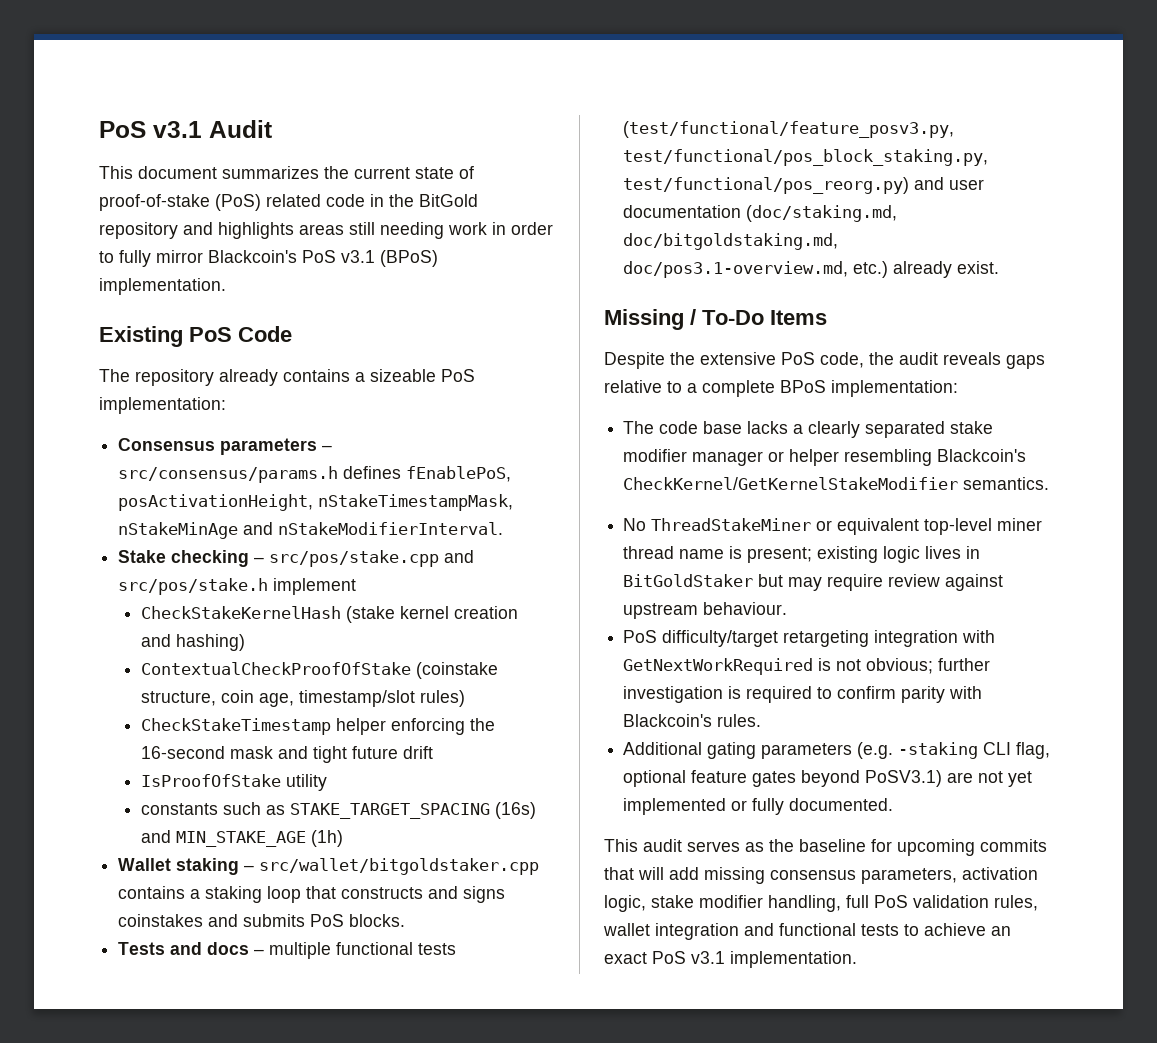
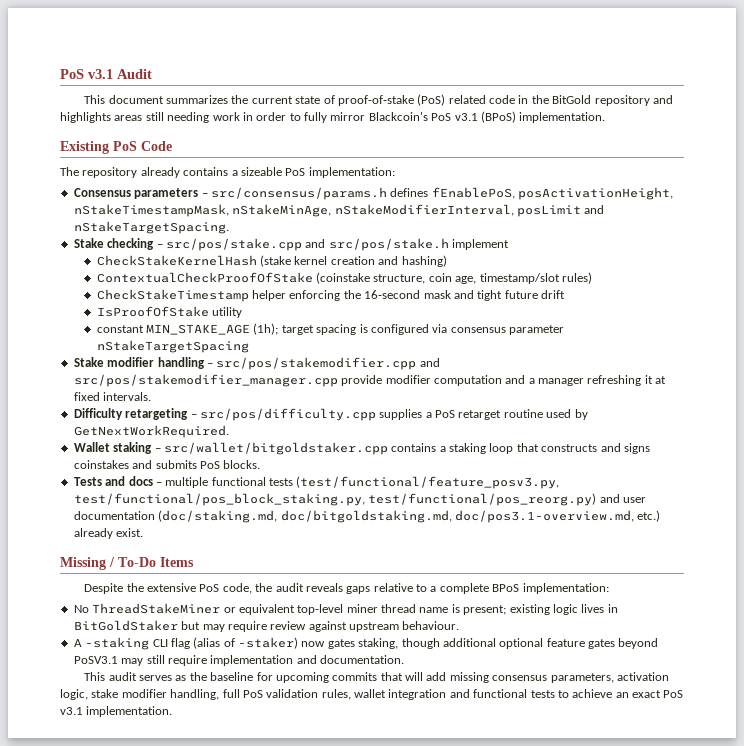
[118,522,504,539] nStakeMinAge and nStakeModifierInterval. -> [232,204,605,217] [73,221,229,234] nStakeMinAge, nStakeModifierInterval, posLimit and nStakeTargetSpacing.
[141,802,537,819] [141,830,344,847] constants such as STAKE_TARGET_SPACING (16s) and MIN_STAKE_AGE (1h) -> [96,323,565,335] [96,340,249,353] [73,357,440,370] [73,374,667,387] [73,392,152,401] [73,408,588,421] [73,425,229,438] constant MIN_STAKE_AGE (1h); target spacing is configured via consensus parameter nStakeTargetSpacing // Stake modifier handling – src/pos/stakemodifier.cpp and src/pos/stakemodifier_manager.cpp provide modifier computation and a manager refreshing it at fixed intervals. // Difficulty retargeting – src/pos/difficulty.cpp supplies a PoS retarget routine used by GetNextWorkRequired.
[623,421,994,438] [623,449,1027,466] [623,477,1050,490] // The code base lacks a clearly separated stake modifier manager or helper resembling Blackcoin's CheckKernel/GetKernelStakeModifier semantics. -> (609, 588) none
[623,630,996,647] [623,658,991,675] [623,686,983,703] [623,714,762,727] [623,742,1051,759] [623,770,1033,787] [623,798,894,815] PoS difficulty/target retargeting integration with GetNextWorkRequired is not obvious; further investigation is required to confirm parity with Blackcoin's rules. // Additional gating parameters (e.g. -staking CLI flag, optional feature gates beyond PoSV3.1) are not yet implemented or fully documented. -> [73,637,659,650] [73,655,404,666] A -staking CLI flag (alias of -staker) now gates staking, though additional optional feature gates beyond PoSV3.1 may still require implementation and documentation.

